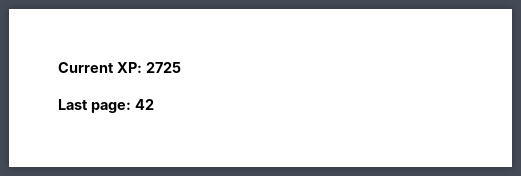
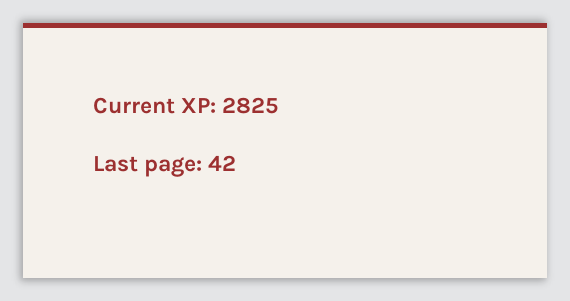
[145,62,181,73] 2725 -> [222,97,279,114] 2825

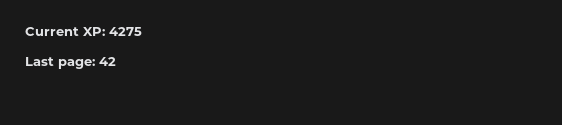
[222,97,279,114] 2825 -> [109,27,142,36] 4275

